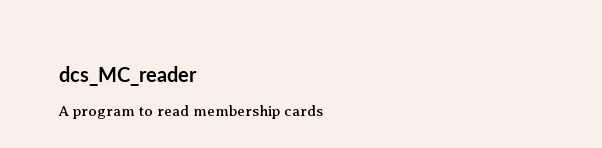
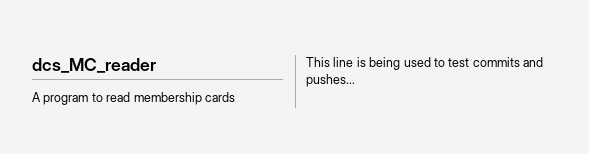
(324, 110) none -> [306,57,543,70] [306,74,355,87] // This line is being used to test commits and pushes...

